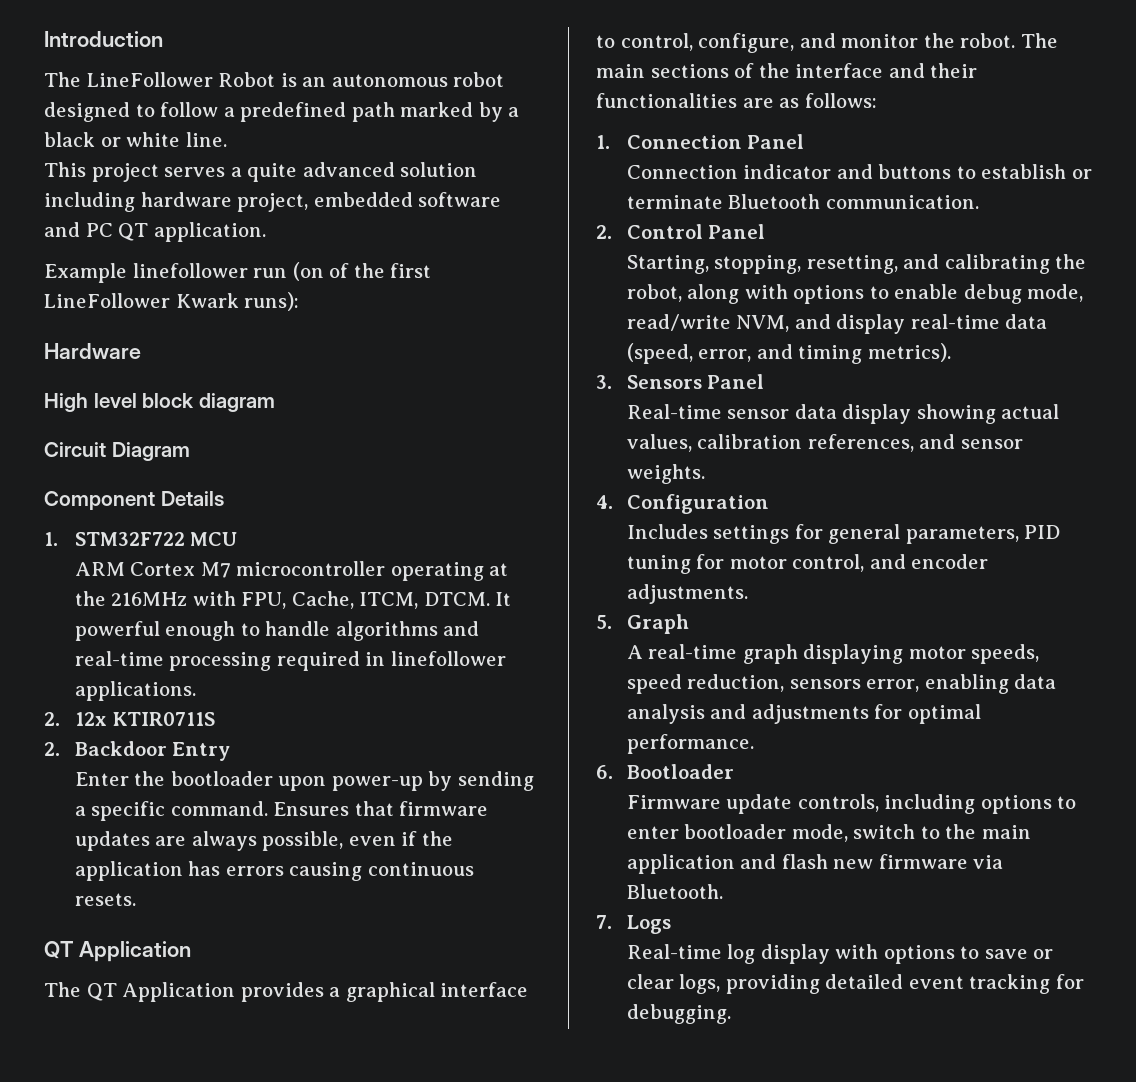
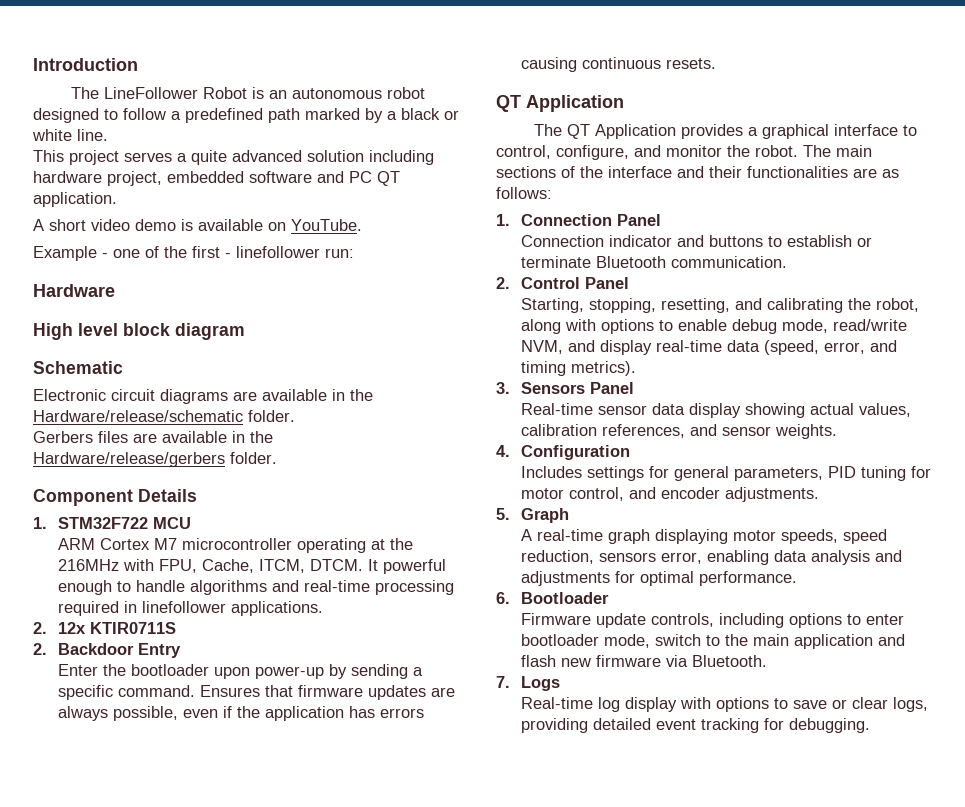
[44,262,432,283] [44,292,300,311] Example linefollower run (on of the first LineFollower Kwark runs): -> [33,219,362,231] [33,246,354,261] A short video demo is available on YouTube. // Example - one of the first - linefollower run:
[44,442,190,461] Circuit Diagram -> [33,361,123,374] [33,389,373,404] [33,410,295,422] [33,431,273,443] [33,452,277,467] Schematic // Electronic circuit diagrams are available in the Hardware/release/schematic folder. // Gerbers files are available in the Hardware/release/gerbers folder.

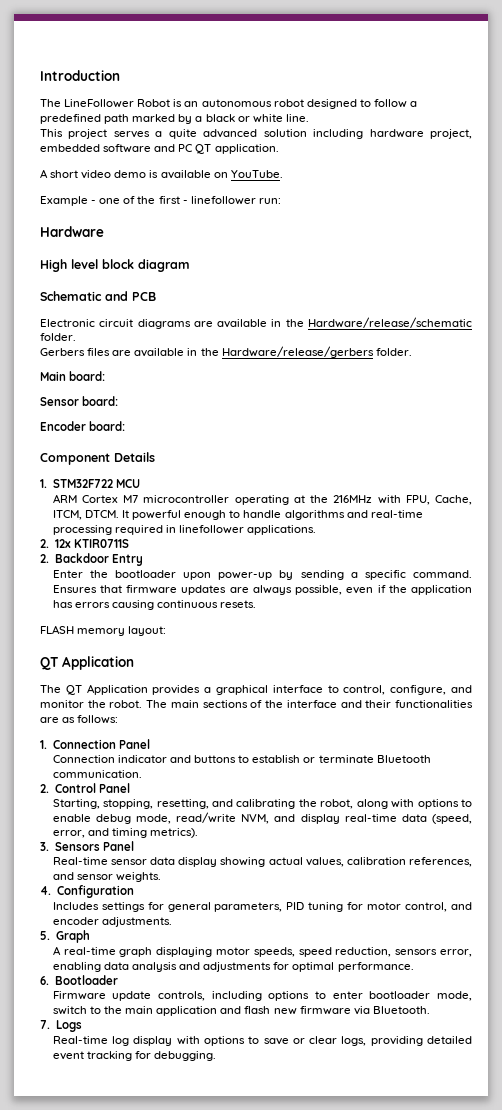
(123, 367) none -> [105,291,156,301] and PCB
(277, 458) none -> [40,371,106,381] [40,396,119,406] [40,421,126,431] // Main board: // Sensor board: // Encoder board:
(716, 63) none -> [40,625,167,636] // FLASH memory layout:

